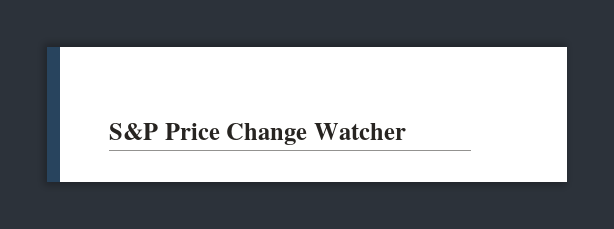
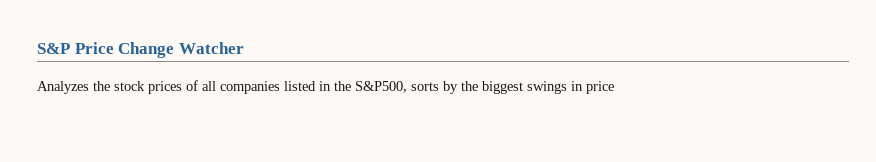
(406, 131) none -> [37,80,614,94] // Analyzes the stock prices of all companies listed in the S&P500, sorts by the biggest swings in price

